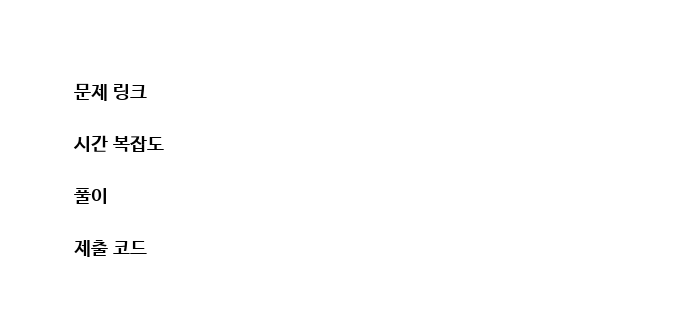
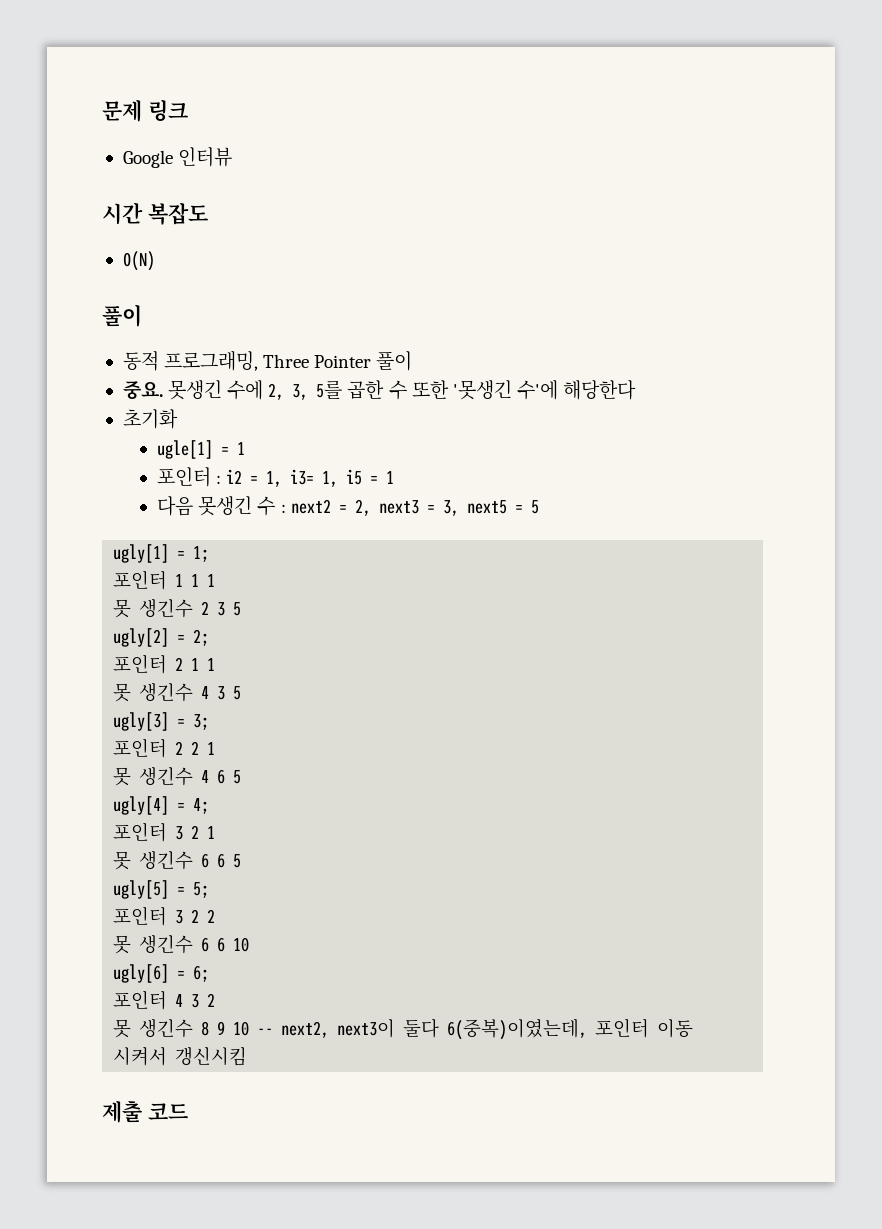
(148, 92) none -> [122,147,233,168] // Google 인터뷰
[74,188,108,204] // 풀이 -> [122,251,155,271] [102,304,142,327] [122,351,413,371] [122,380,637,400] [122,409,178,429] [157,440,246,459] [157,467,395,487] [157,496,539,516] [113,544,210,563] [113,570,216,590] [113,599,242,618] [113,628,210,647] [113,654,216,674] [113,683,242,702] [113,712,210,731] [113,738,216,758] [113,767,242,786] [113,796,210,815] [113,822,216,842] [113,851,242,870] [113,880,210,899] [113,906,216,926] [113,935,250,954] [113,964,210,983] [113,990,216,1010] [113,1018,694,1040] [113,1047,248,1066] // O(N) // 풀이 // 동적 프로그래밍, Three Pointer 풀이 // 중요. 못생긴 수에 2, 3, 5를 곱한 수 또한 '못생긴 수'에 해당한다 // 초기화 // ugle[1] = 1 // 포인터 : i2 = 1, i3= 1, i5 = 1 // 다음 못생긴 수 : next2 = 2, next3 = 3, next5 = 5 // ugly[1] = 1; // 포인터 1 1 1 // 못 생긴수 2 3 5 // ugly[2] = 2; // 포인터 2 1 1 // 못 생긴수 4 3 5 // ugly[3] = 3; // 포인터 2 2 1 // 못 생긴수 4 6 5 // ugly[4] = 4; // 포인터 3 2 1 // 못 생긴수 6 6 5 // ugly[5] = 5; // 포인터 3 2 2 // 못 생긴수 6 6 10 // ugly[6] = 6; // 포인터 4 3 2 // 못 생긴수 8 9 10 -- next2, next3이 둘다 6(중복)이였는데, 포인터 이동 시켜서 갱신시킴

